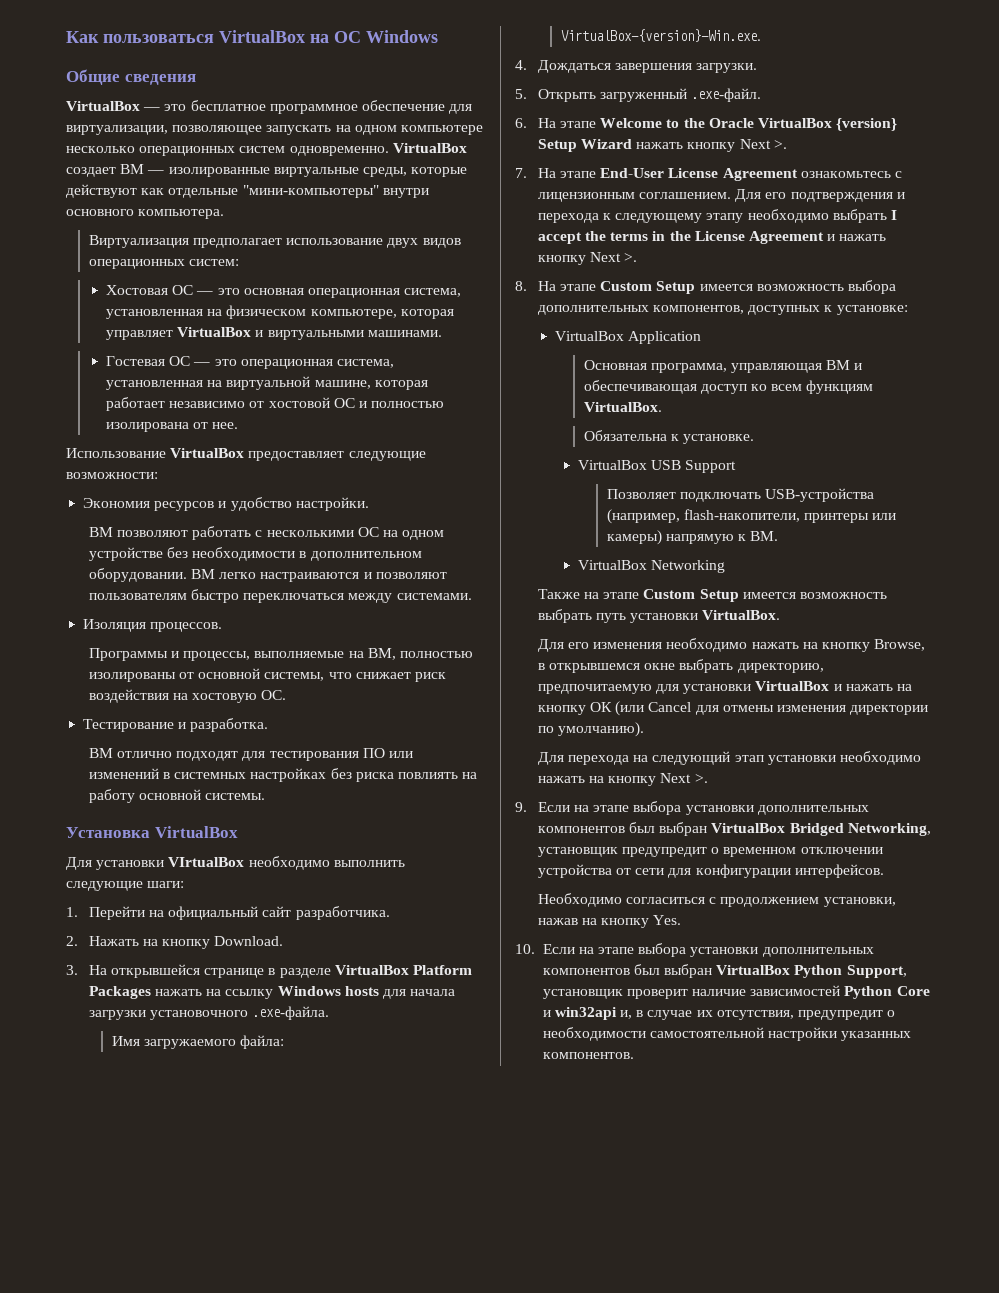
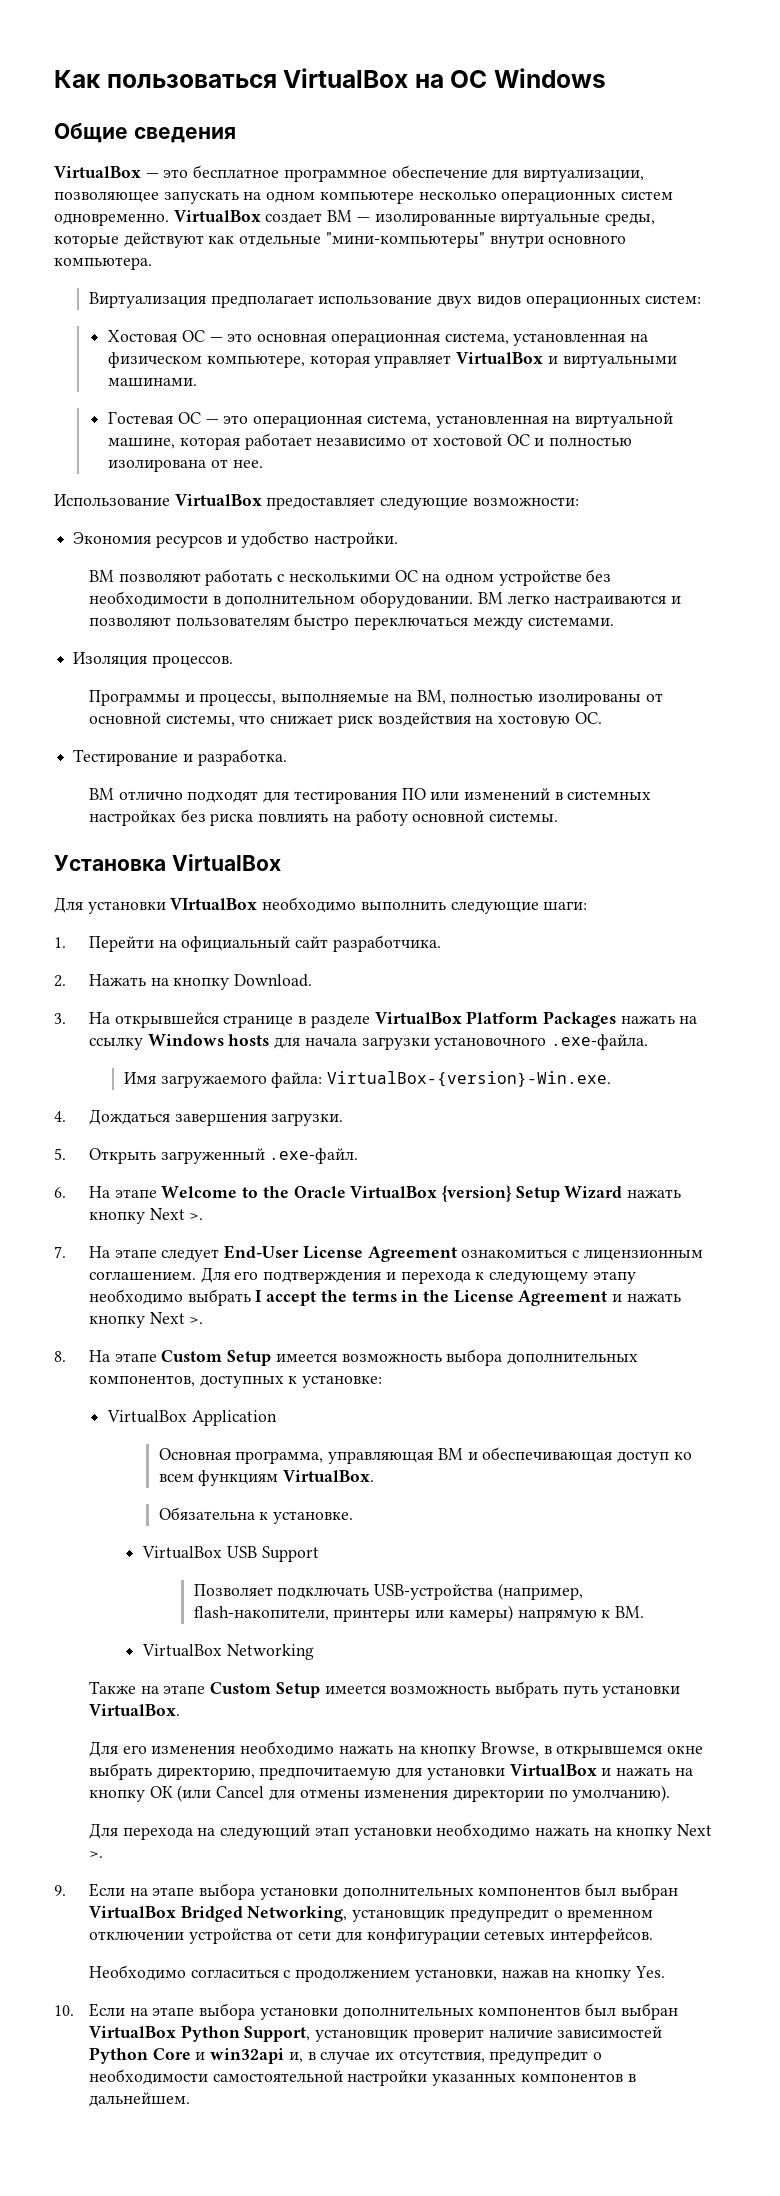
(597, 174) none -> [161,1249,220,1262] следует
[800,171,891,178] ознакомьтесь -> [461,1249,568,1258] ознакомиться
(791, 871) none -> [484,1931,546,1940] сетевых
[542,1052,634,1059] компонентов. -> [520,2073,636,2082] [88,2092,190,2107] компонентов в дальнейшем.

